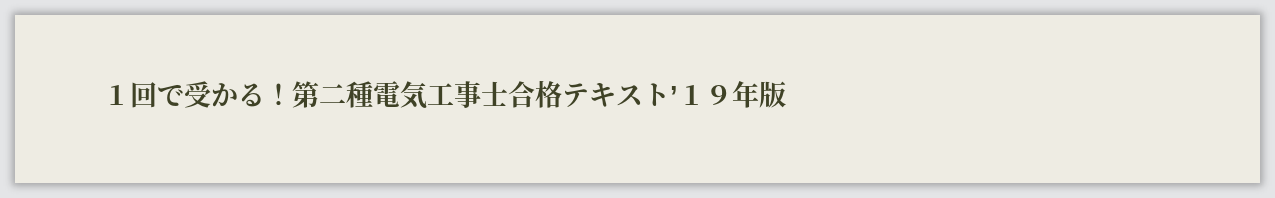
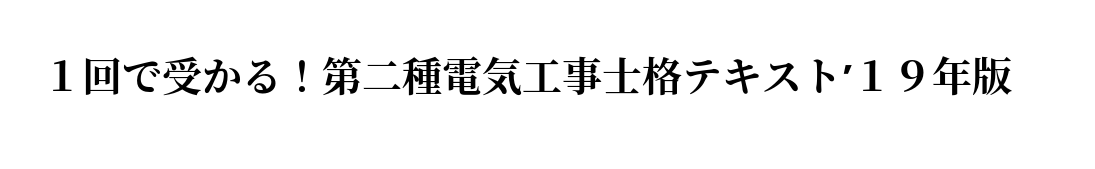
[508,81,535,108] 合 -> (642, 75) none

